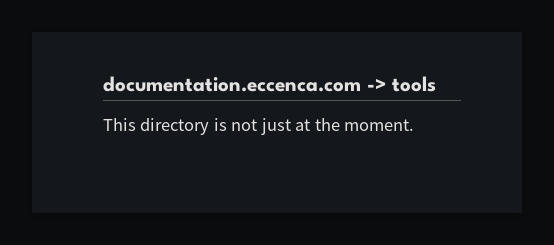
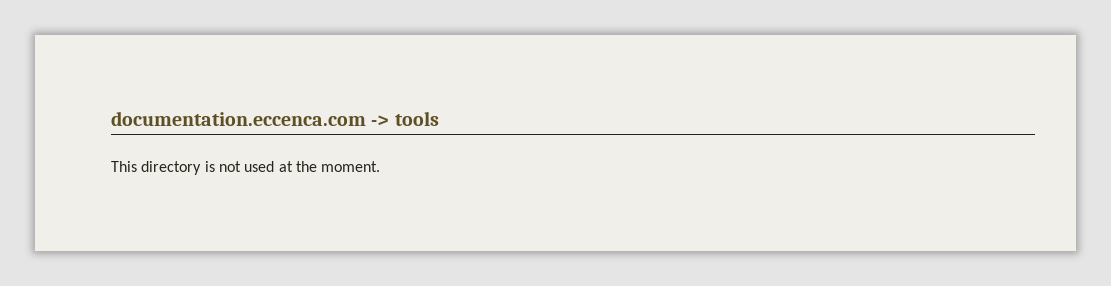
[260,118,291,135] just -> [244,161,275,172] used

